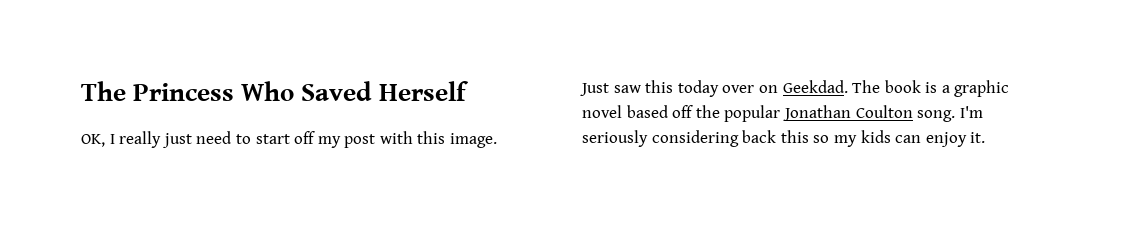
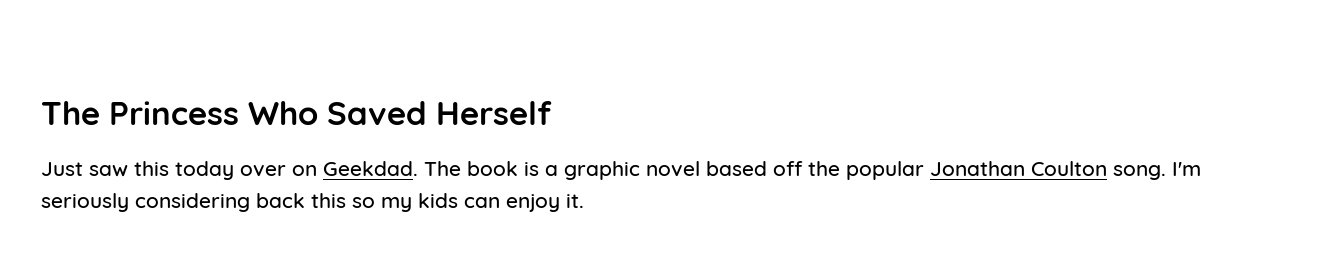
[81,131,498,148] // OK, I really just need to start off my post with this image. -> (552, 113) none

